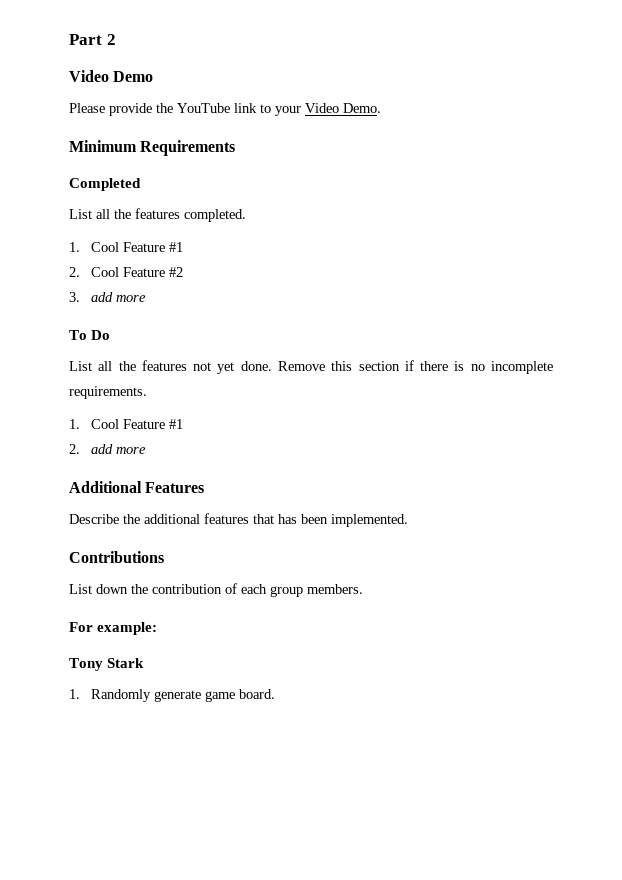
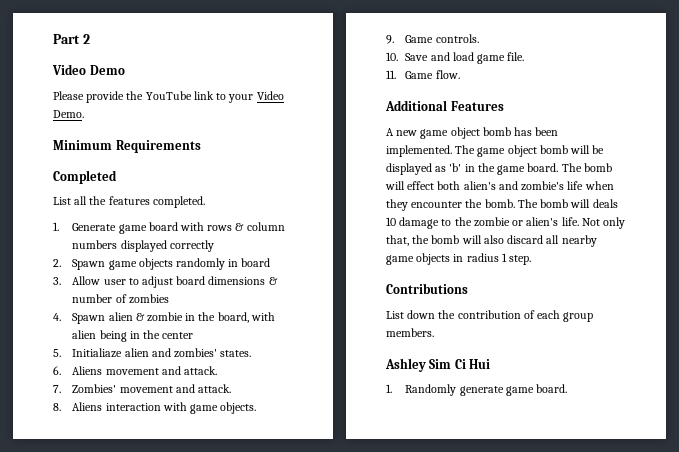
[90,242,183,252] [69,267,183,277] [69,292,146,302] [69,330,111,340] [69,360,553,374] [69,386,147,399] [69,419,183,429] [69,444,146,454] [69,481,205,493] [69,513,408,527] Cool Feature #1 // 2. Cool Feature #2 // 3. add more // To Do // List all the features not yet done. Remove this section if there is no incomplete requirements. // 1. Cool Feature #1 // 2. add more // Additional Features // Describe the additional features that has been implemented. -> [72,222,285,234] [72,240,214,252] [53,258,271,270] [53,276,278,288] [72,294,169,304] [53,312,275,324] [72,330,194,342] [53,348,252,358] [53,366,217,375] [53,384,231,393] [53,402,257,414] [386,34,479,44] [386,52,525,64] [386,70,460,79] [385,100,504,111] [386,127,559,139] [386,145,605,157] [386,163,612,175] [385,181,614,191] [386,199,618,211] [386,217,626,229] [386,235,597,247] [386,253,532,265] Generate game board with rows & column numbers displayed correctly // 2. Spawn game objects randomly in board // 3. Allow user to adjust board dimensions & number of zombies // 4. Spawn alien & zombie in the board, with alien being in the center // 5. Initialiaze alien and zombies' states. // 6. Aliens movement and attack. // 7. Zombies' movement and attack. // 8. Aliens interaction with game objects. // 9. Game controls. // 10. Save and load game file. // 11. Game flow. // Additional Features // A new game object bomb has been implemented. The game object bomb will be displayed as 'b' in the game board. The bomb will effect both alien's and zombie's life when they encounter the bomb. The bomb will deals 10 damage to the zombie or alien's life. Not only that, the bomb will also discard all nearby game objects in radius 1 step.
[69,622,158,635] [69,658,145,671] For example: // Tony Stark -> [385,358,491,372] Ashley Sim Ci Hui

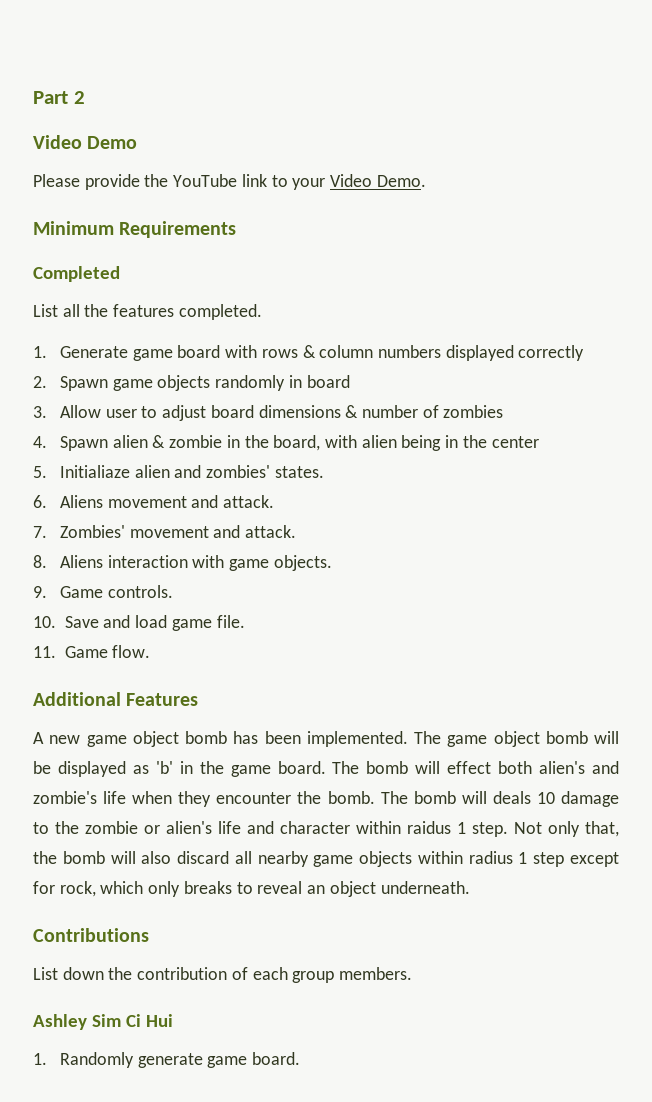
[561,217,579,226] life. -> [218,821,508,837] life and character within raidus 1 step.
[453,254,464,262] in -> [417,851,463,864] within
[509,255,532,265] step. -> [533,852,619,867] [33,881,470,897] step except for rock, which only breaks to reveal an object underneath.

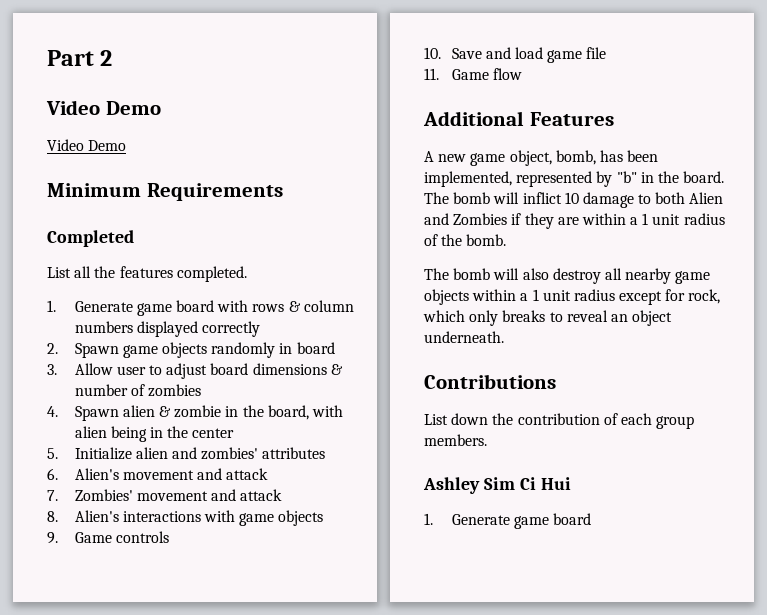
[33,174,426,190] Please provide the YouTube link to your Video Demo. -> [47,139,127,151] Video Demo
[59,465,130,478] Initialiaze -> [74,447,132,460] Initialize
[274,466,324,478] states. -> [262,447,326,459] attributes
[59,495,275,508] Aliens movement and attack. -> [74,468,269,480] Alien's movement and attack
[245,525,297,538] attack. -> [240,489,283,501] attack
[59,555,188,568] Aliens interaction -> [74,510,201,522] Alien's interactions
[273,555,332,571] objects. -> [278,510,324,526] objects
[107,585,173,598] controls. -> [115,531,169,543] controls
[216,615,245,628] file. -> [586,47,607,59] file
[112,645,151,658] flow. -> [492,68,522,80] flow
[132,731,619,747] [33,761,271,777] object bomb has been implemented. The game object bomb will be displayed as 'b' in the game -> [509,150,659,166] [424,171,679,187] object, bomb, has been implemented, represented by "b" in the
[447,761,620,774] [33,791,292,807] effect both alien's and zombie's life when they encounter -> [522,192,724,208] [424,213,725,229] [424,234,438,246] inflict 10 damage to both Alien and Zombies if they are within a 1 unit radius of
[380,791,619,807] [33,821,619,837] [33,851,230,864] The bomb will deals 10 damage to the zombie or alien's life and character within raidus 1 step. Not only that, the bomb will also discard -> [424,268,601,284] // The bomb will also destroy
[468,851,565,867] radius 1 step -> [520,289,615,301] a 1 unit radius
[59,1052,301,1068] Randomly generate game board. -> [451,513,591,529] Generate game board

